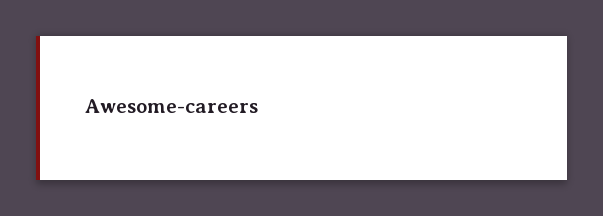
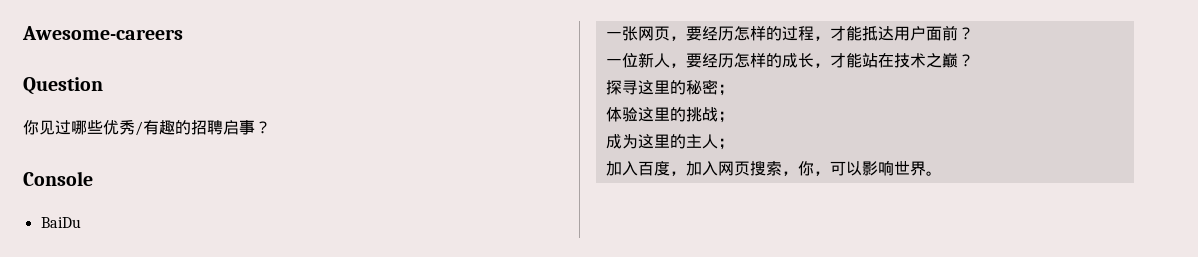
(258, 106) none -> [23,77,103,95] [23,120,271,136] [23,171,93,186] [40,217,81,228] [605,25,974,41] [605,52,974,68] [605,79,734,96] [605,107,734,123] [605,134,734,150] [605,160,942,176] // Question // 你见过哪些优秀/有趣的招聘启事？ // Console // BaiDu // 一张网页，要经历怎样的过程，才能抵达用户面前？ // 一位新人，要经历怎样的成长，才能站在技术之巅？ // 探寻这里的秘密； // 体验这里的挑战； // 成为这里的主人； // 加入百度，加入网页搜索，你，可以影响世界。

